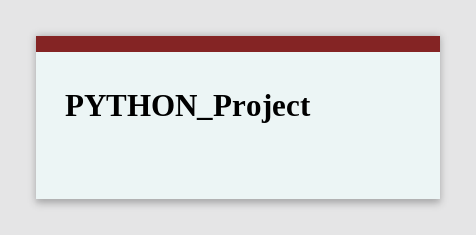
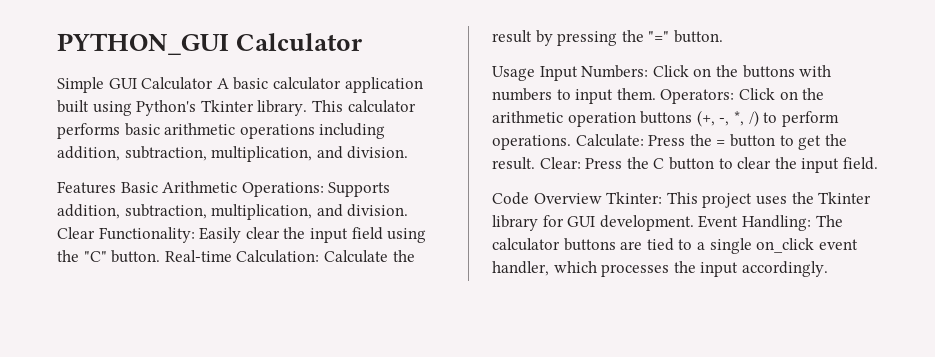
[65,94,311,123] PYTHON_Project -> [57,33,364,55] [57,77,423,93] [57,100,416,116] [57,123,386,139] [57,146,409,162] [57,181,391,197] [57,204,409,220] [57,227,427,243] [57,250,415,263] [492,30,723,46] [492,65,832,81] [492,88,825,104] [492,110,839,127] [492,134,847,150] [492,157,878,173] [492,192,872,208] [492,215,843,231] [492,238,858,254] [492,261,828,277] PYTHON_GUI Calculator // Simple GUI Calculator A basic calculator application built using Python's Tkinter library. This calculator performs basic arithmetic operations including addition, subtraction, multiplication, and division. // Features Basic Arithmetic Operations: Supports addition, subtraction, multiplication, and division. Clear Functionality: Easily clear the input field using the "C" button. Real-time Calculation: Calculate the result by pressing the "=" button. // Usage Input Numbers: Click on the buttons with numbers to input them. Operators: Click on the arithmetic operation buttons (+, -, *, /) to perform operations. Calculate: Press the = button to get the result. Clear: Press the C button to clear the input field. // Code Overview Tkinter: This project uses the Tkinter library for GUI development. Event Handling: The calculator buttons are tied to a single on_click event handler, which processes the input accordingly.

